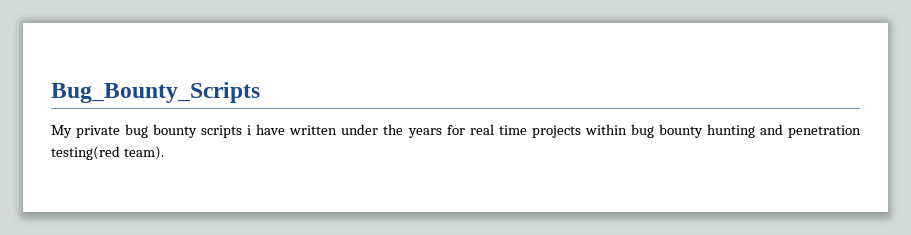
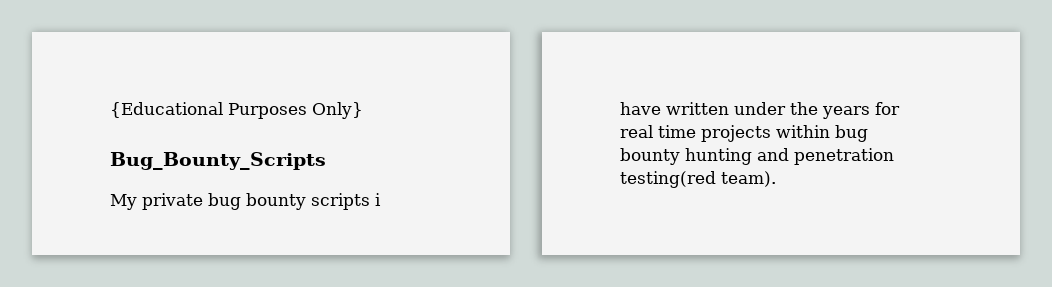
(51, 92) none -> [110,102,363,119] {Educational Purposes Only} //

